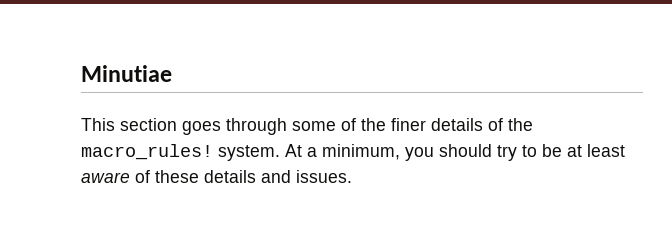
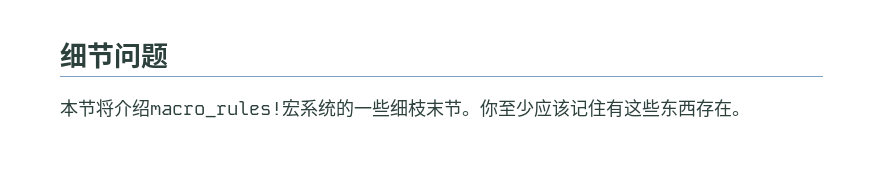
[81,65,172,82] [81,118,533,135] [81,144,625,161] [81,170,352,183] Minutiae // This section goes through some of the finer details of the macro_rules! system. At a minimum, you should try to be at least aware of these details and issues. -> [60,42,168,69] [60,99,750,118] 细节问题 // 本节将介绍macro_rules!宏系统的一些细枝末节。你至少应该记住有这些东西存在。

